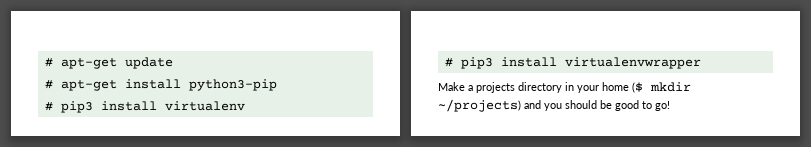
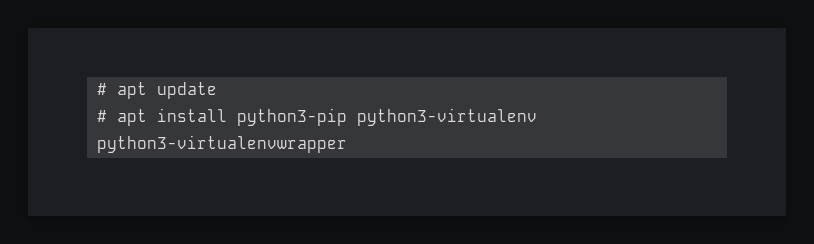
[44,58,117,69] # apt-get -> [96,82,147,99] # apt
[60,80,117,91] apt-get -> [116,109,147,126] apt
[44,101,245,113] [444,57,701,69] [438,82,691,93] [438,99,670,112] // # pip3 install virtualenv // # pip3 install virtualenvwrapper // Make a projects directory in your home ($ mkdir ~/projects) and you should be good to go! -> [356,108,537,126] [96,135,347,153] python3-virtualenv python3-virtualenvwrapper

